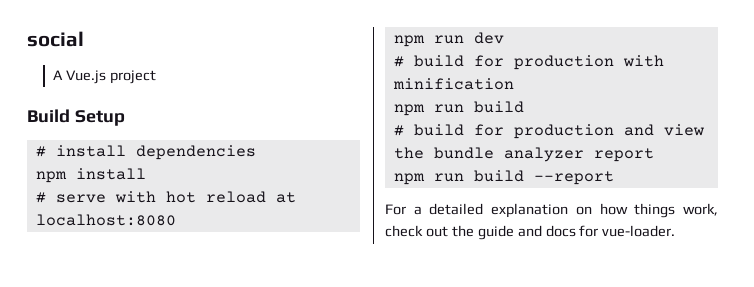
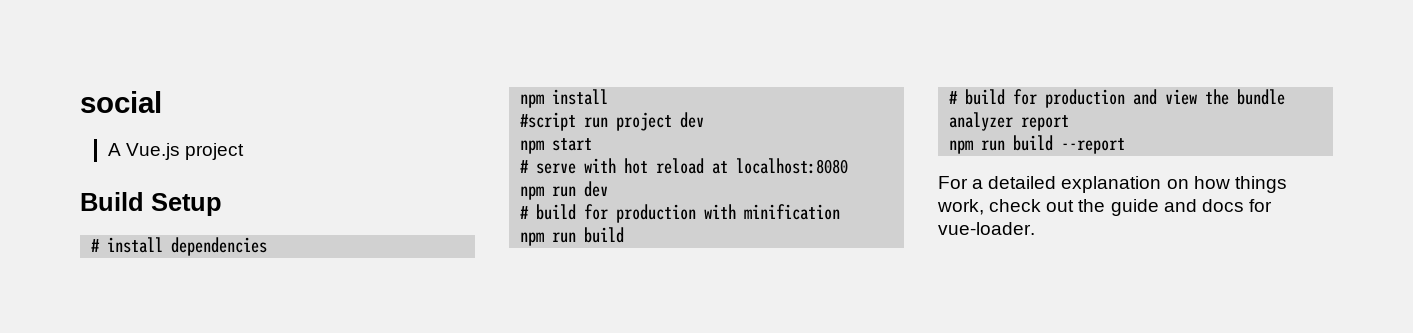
(146, 174) none -> [520,112,705,131] [520,138,593,154] // #script run project dev // npm start

